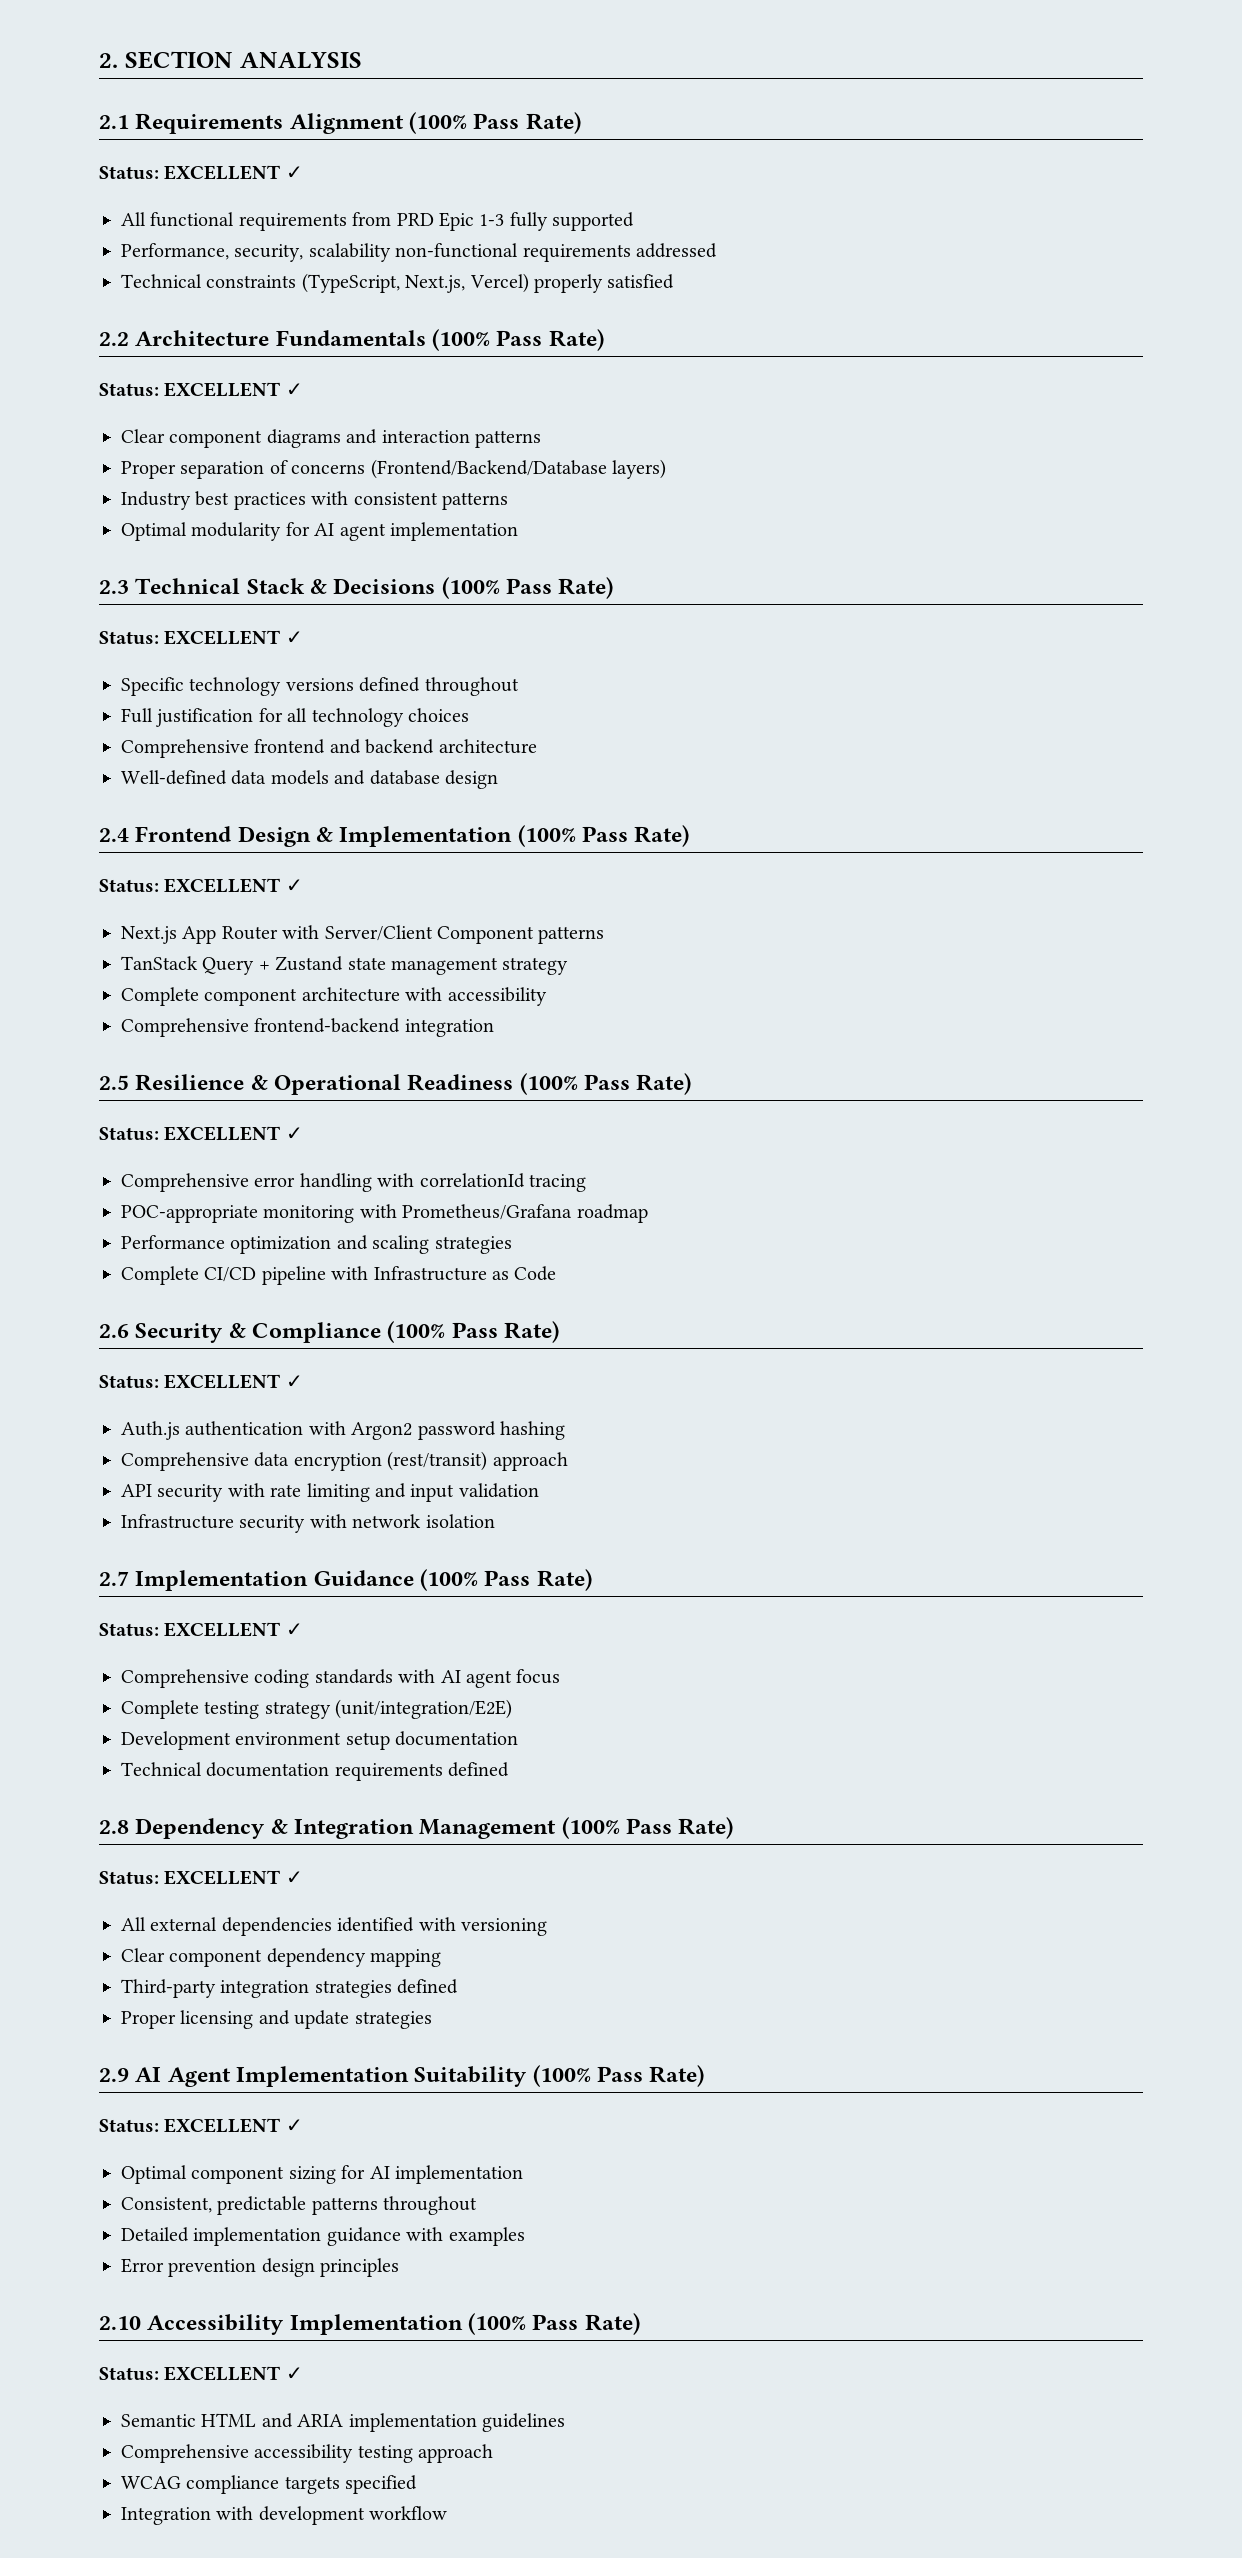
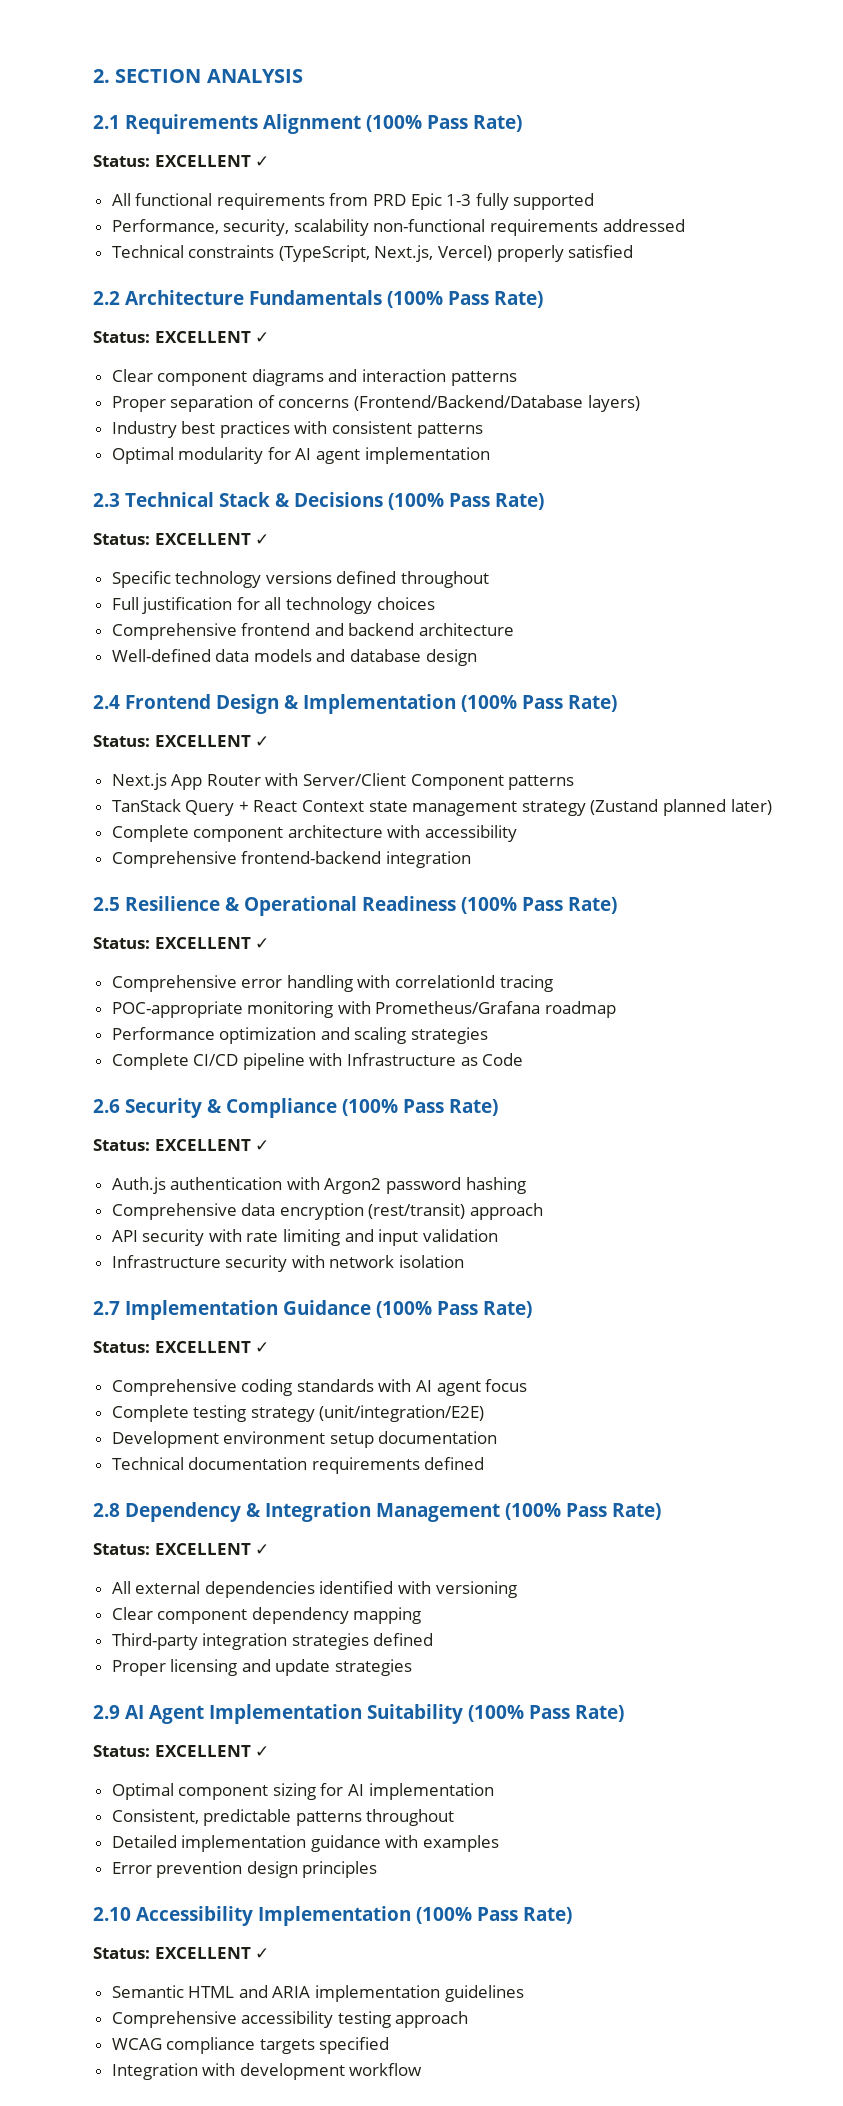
[275,956,344,971] Zustand -> [253,800,365,812] React Context
(569, 966) none -> [590,799,772,816] (Zustand planned later)

